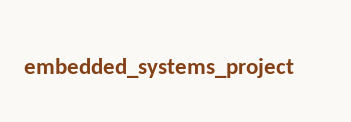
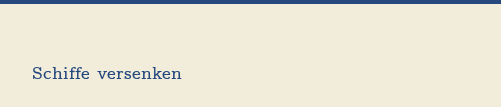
[24,58,294,78] embedded_systems_project -> [32,67,182,79] Schiffe versenken

